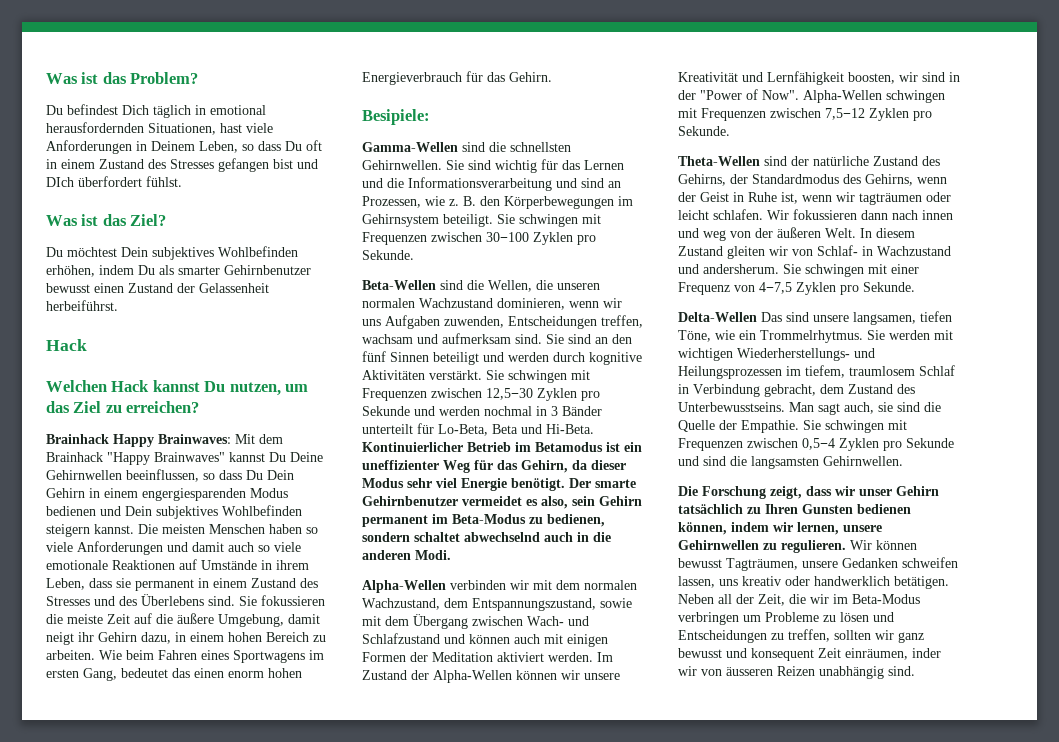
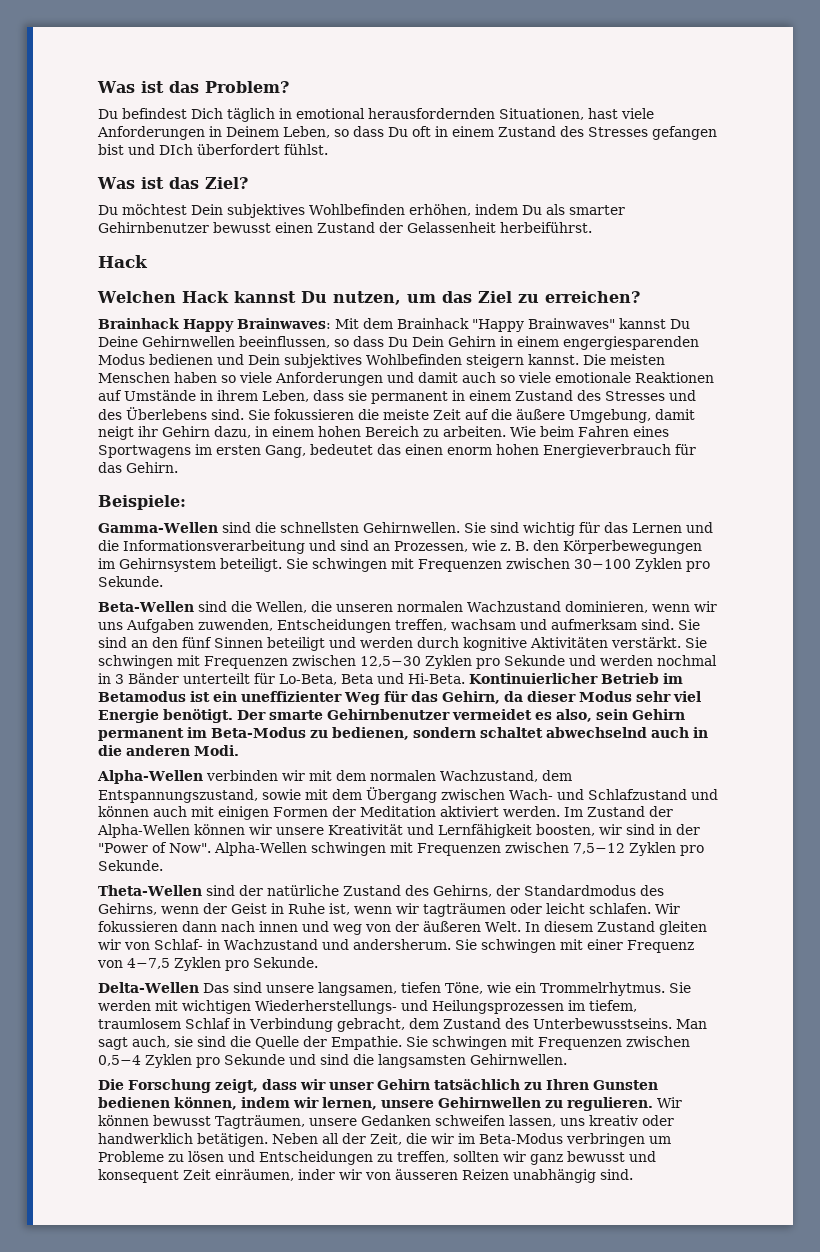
[362,109,430,125] Besipiele: -> [98,495,186,510] Beispiele:

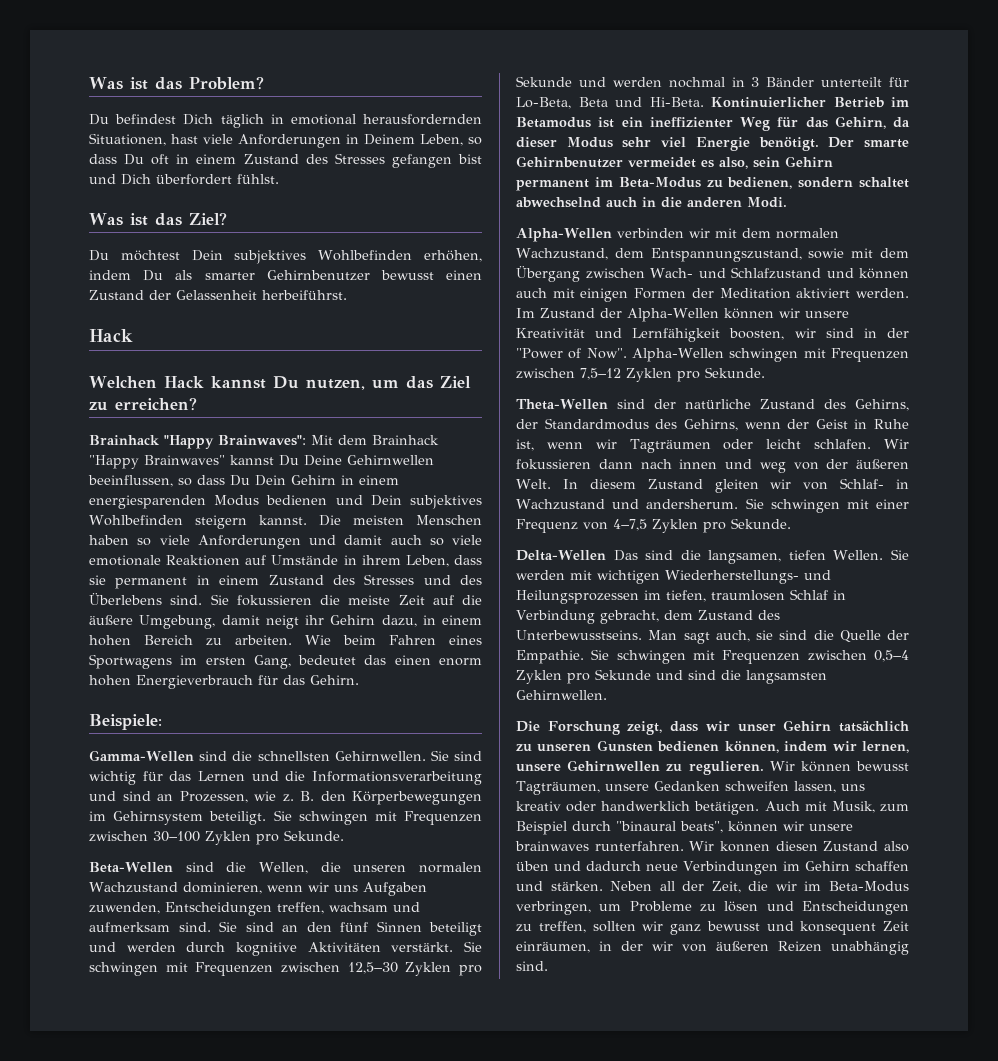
[159,144,193,155] DIch -> [121,174,151,185] Dich
[183,318,331,332] Happy Brainwaves: -> [164,435,306,449] "Happy Brainwaves":
[563,336,699,350] engergiesparenden -> [89,495,206,509] energiesparenden
[241,691,342,702] uneffizienter -> [649,117,733,128] ineffizienter
[423,903,506,917] tagträumen -> [629,439,711,453] Tagträumen
[265,985,314,993] unsere -> [680,550,701,560] die
[444,982,665,996] Töne, wie ein Trommelrhytmus. -> [833,550,884,560] Wellen.
[589,1000,637,1012] [98,1018,181,1029] tiefem, traumlosem -> [666,590,785,602] tiefen, traumlosen
[546,1079,589,1090] Ihren -> [537,744,592,752] unseren
(268, 1140) none -> [764,801,909,813] [516,821,853,835] [515,841,909,852] [516,861,909,875] [516,881,603,891] Auch mit Musik, zum Beispiel durch "binaural beats", können wir unsere brainwaves runterfahren. Wir konnen diesen Zustand also üben und dadurch neue Verbindungen im Gehirn schaffen und stärken.
[566,1133,645,1147] verbringen -> [516,901,591,915] verbringen,
[298,1169,458,1180] inder wir von äusseren -> [599,941,769,952] in der wir von äußeren

